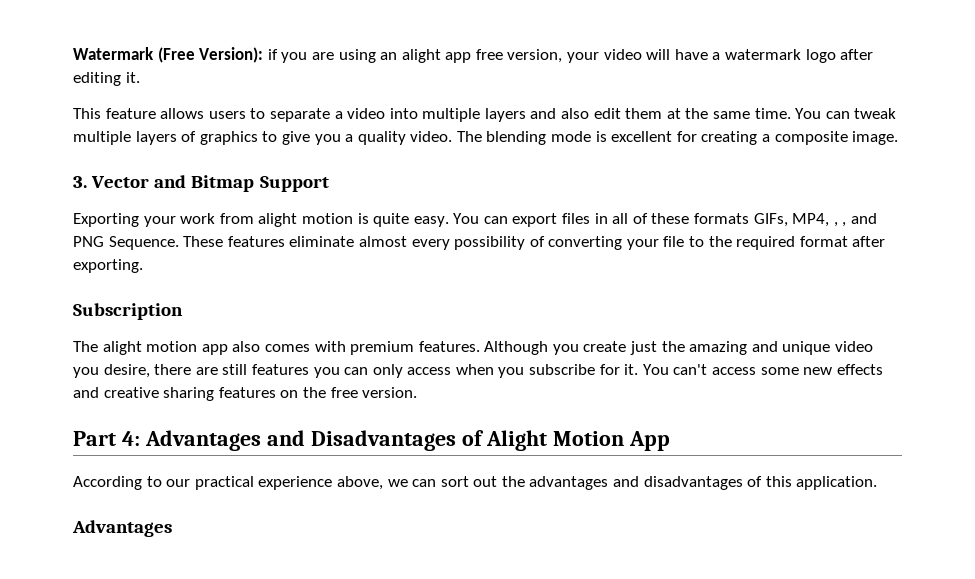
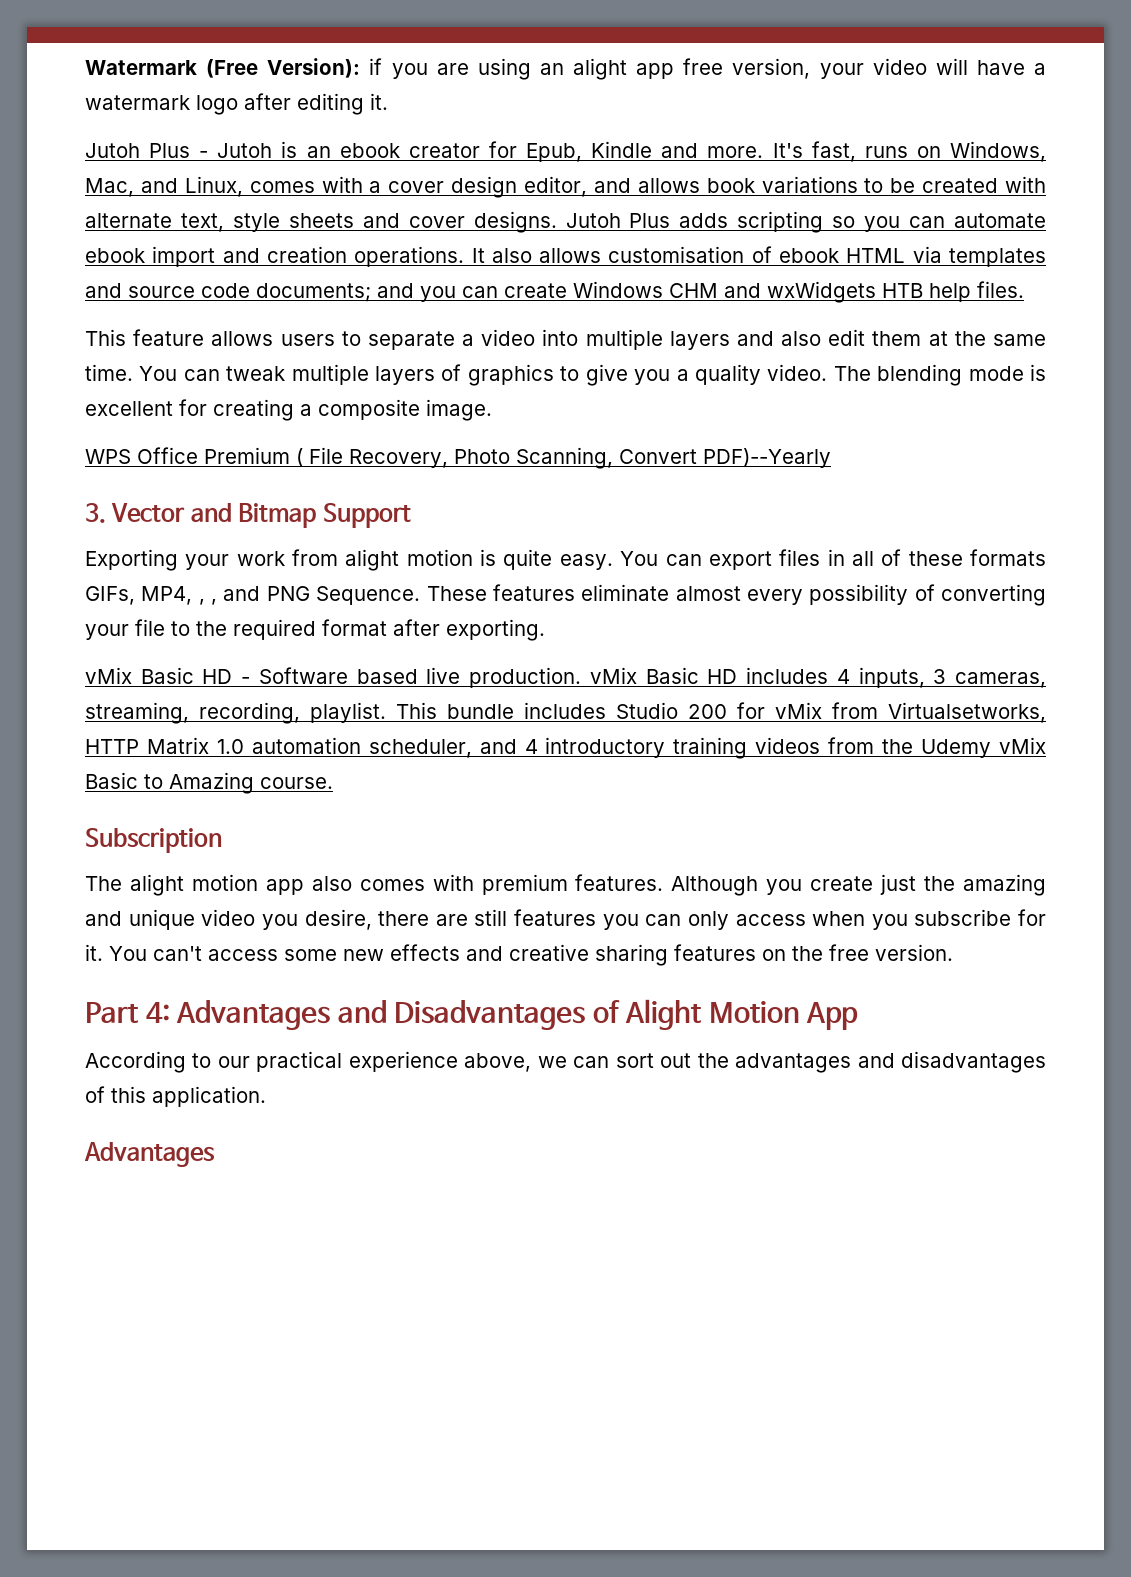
(140, 77) none -> [85,141,1046,162] [85,176,1046,198] [85,211,1046,233] [85,246,1046,267] [85,281,1024,303] // Jutoh Plus - Jutoh is an ebook creator for Epub, Kindle and more. It's fast, runs on Windows, Mac, and Linux, comes with a cover design editor, and allows book variations to be created with alternate text, style sheets and cover designs. Jutoh Plus adds scripting so you can automate ebook import and creation operations. It also allows customisation of ebook HTML via templates and source code documents; and you can create Windows CHM and wxWidgets HTB help files.
(899, 138) none -> [85,447,831,469] // WPS Office Premium ( File Recovery, Photo Scanning, Convert PDF)--Yearly
(143, 266) none -> [85,667,1047,688] [85,702,1046,724] [85,737,1046,759] [85,772,333,794] // vMix Basic HD - Software based live production. vMix Basic HD includes 4 inputs, 3 cameras, streaming, recording, playlist. This bundle includes Studio 200 for vMix from Virtualsetworks, HTTP Matrix 1.0 automation scheduler, and 4 introductory training videos from the Udemy vMix Basic to Amazing course.

